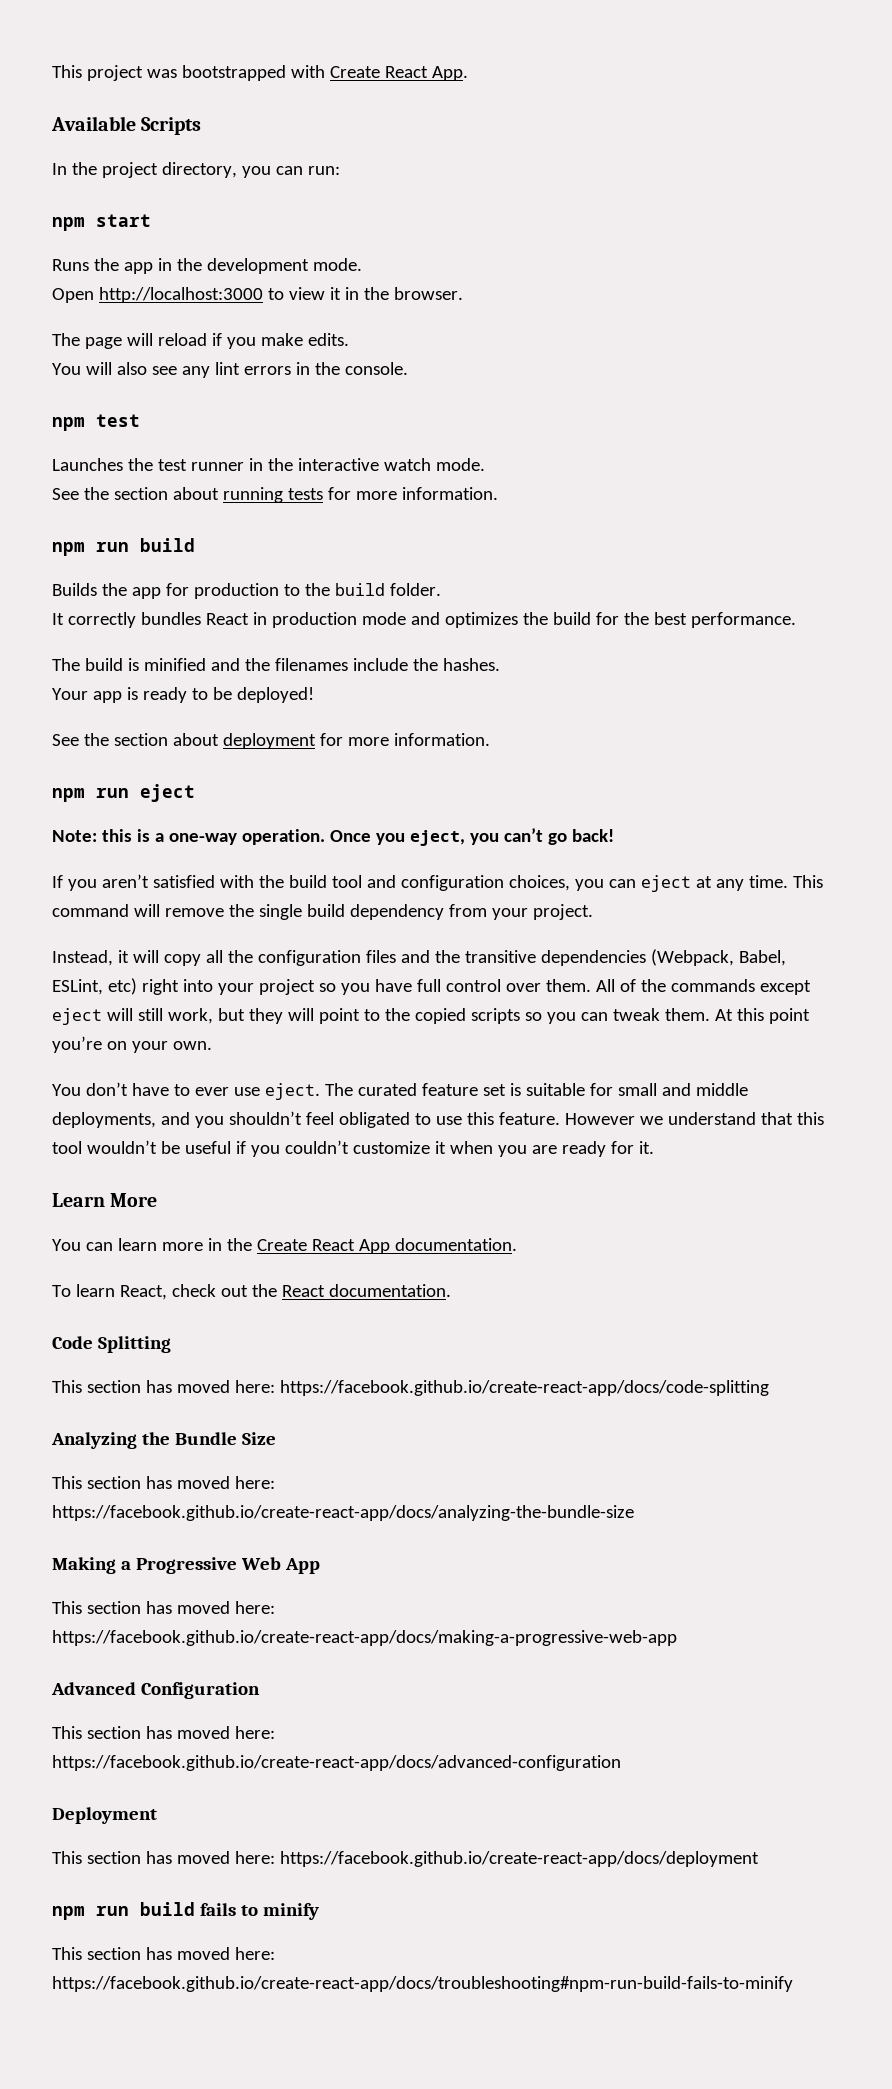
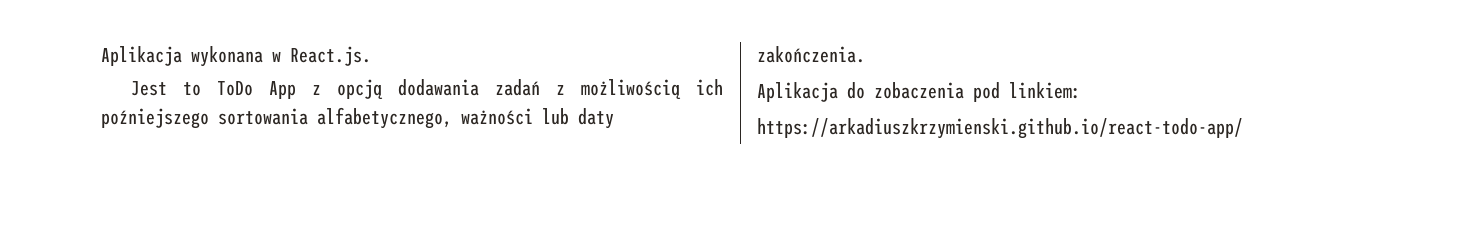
[52,65,468,81] [51,116,202,135] [52,162,340,178] [52,214,151,231] [52,258,362,274] [52,287,463,303] [52,333,349,349] [52,362,408,378] [52,414,140,431] [52,458,485,471] [52,487,498,503] [52,538,195,556] [52,583,441,599] [52,612,796,628] [52,658,500,671] [52,687,314,703] [52,733,490,749] [52,784,195,802] [52,828,614,846] [52,874,823,892] [52,904,593,920] [52,949,786,966] [52,978,811,995] [52,1008,810,1025] [52,1036,212,1053] [52,1082,748,1100] [52,1111,824,1128] [52,1140,654,1157] [52,1193,158,1207] [52,1238,517,1254] [52,1284,451,1300] [52,1336,171,1353] [52,1380,769,1396] [51,1432,276,1449] [52,1476,275,1489] [52,1505,634,1521] [52,1557,320,1574] [52,1601,275,1614] [52,1630,677,1646] [51,1682,260,1699] [52,1726,275,1739] [52,1755,621,1771] [52,1807,157,1824] [52,1851,759,1867] [52,1902,319,1920] [52,1947,275,1960] [52,1976,793,1992] This project was bootstrapped with Create React App. // Available Scripts // In the project directory, you can run: // npm start // Runs the app in the development mode. // Open http://localhost:3000 to view it in the browser. // The page will reload if you make edits. // You will also see any lint errors in the console. // npm test // Launches the test runner in the interactive watch mode. // See the section about running tests for more information. // npm run build // Builds the app for production to the build folder. // It correctly bundles React in production mode and optimizes the build for the best performance. // The build is minified and the filenames include the hashes. // Your app is ready to be deployed! // See the section about deployment for more information. // npm run eject // Note: this is a one-way operation. Once you eject, you can’t go back! // If you aren’t satisfied with the build tool and configuration choices, you can eject at any time. This command will remove the single build dependency from your project. // Instead, it will copy all the configuration files and the transitive dependencies (Webpack, Babel, ESLint, etc) right into your project so you have full control over them. All of the commands except eject will still work, but they will point to the copied scripts so you can tweak them. At this point you’re on your own. // You don’t have to ever use eject. The curated feature set is suitable for small and middle deployments, and you shouldn’t feel obligated to use this feature. However we understand that this tool wouldn’t be useful if you couldn’t customize it when you are ready for it. // Learn More // You can learn more in the Create React App documentation. // To learn React, check out the React documentation. // Code Splitting // This section has moved here: https://facebook.github.io/create-react-app/docs/code-splitting // Analyzing the Bundle Size // This section has moved here: https://facebook.github.io/create-react-app/docs/analyzing-the-bundle-size // Making a Progressive Web App // This section has moved here: https://facebook.github.io/create-react-app/docs/making-a-progressive-web-app // Advanced Configuration // This section has moved here: https://facebook.github.io/create-react-app/docs/advanced-configuration // Deployment // This section has moved here: https://facebook.github.io/create-react-app/docs/deployment // npm run build fails to minify // This section has moved here: https://facebook.github.io/create-react-app/docs/troubleshooting#npm-run-build-fails-to-minify -> [101,46,371,67] [130,79,723,100] [101,107,614,129] [757,46,865,63] [757,82,1081,102] [757,118,1243,139] Aplikacja wykonana w React.js. // Jest to ToDo App z opcją dodawania zadań z możliwością ich poźniejszego sortowania alfabetycznego, ważności lub daty zakończenia. // Aplikacja do zobaczenia pod linkiem: // https://arkadiuszkrzymienski.github.io/react-todo-app/

